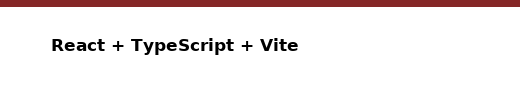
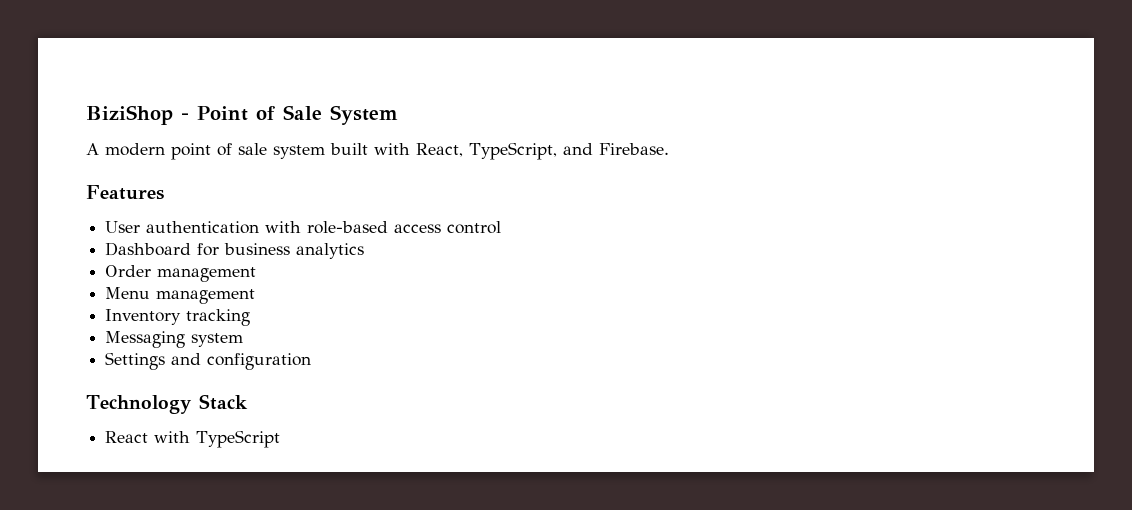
[51,38,299,55] React + TypeScript + Vite -> [86,105,398,125] [86,142,669,160] [86,185,164,200] [105,221,502,234] [105,242,365,259] [105,265,257,282] [105,287,256,304] [105,309,251,326] [105,331,244,348] [105,352,312,370] [86,394,248,414] [105,430,281,448] BiziShop - Point of Sale System // A modern point of sale system built with React, TypeScript, and Firebase. // Features // User authentication with role-based access control // Dashboard for business analytics // Order management // Menu management // Inventory tracking // Messaging system // Settings and configuration // Technology Stack // React with TypeScript

